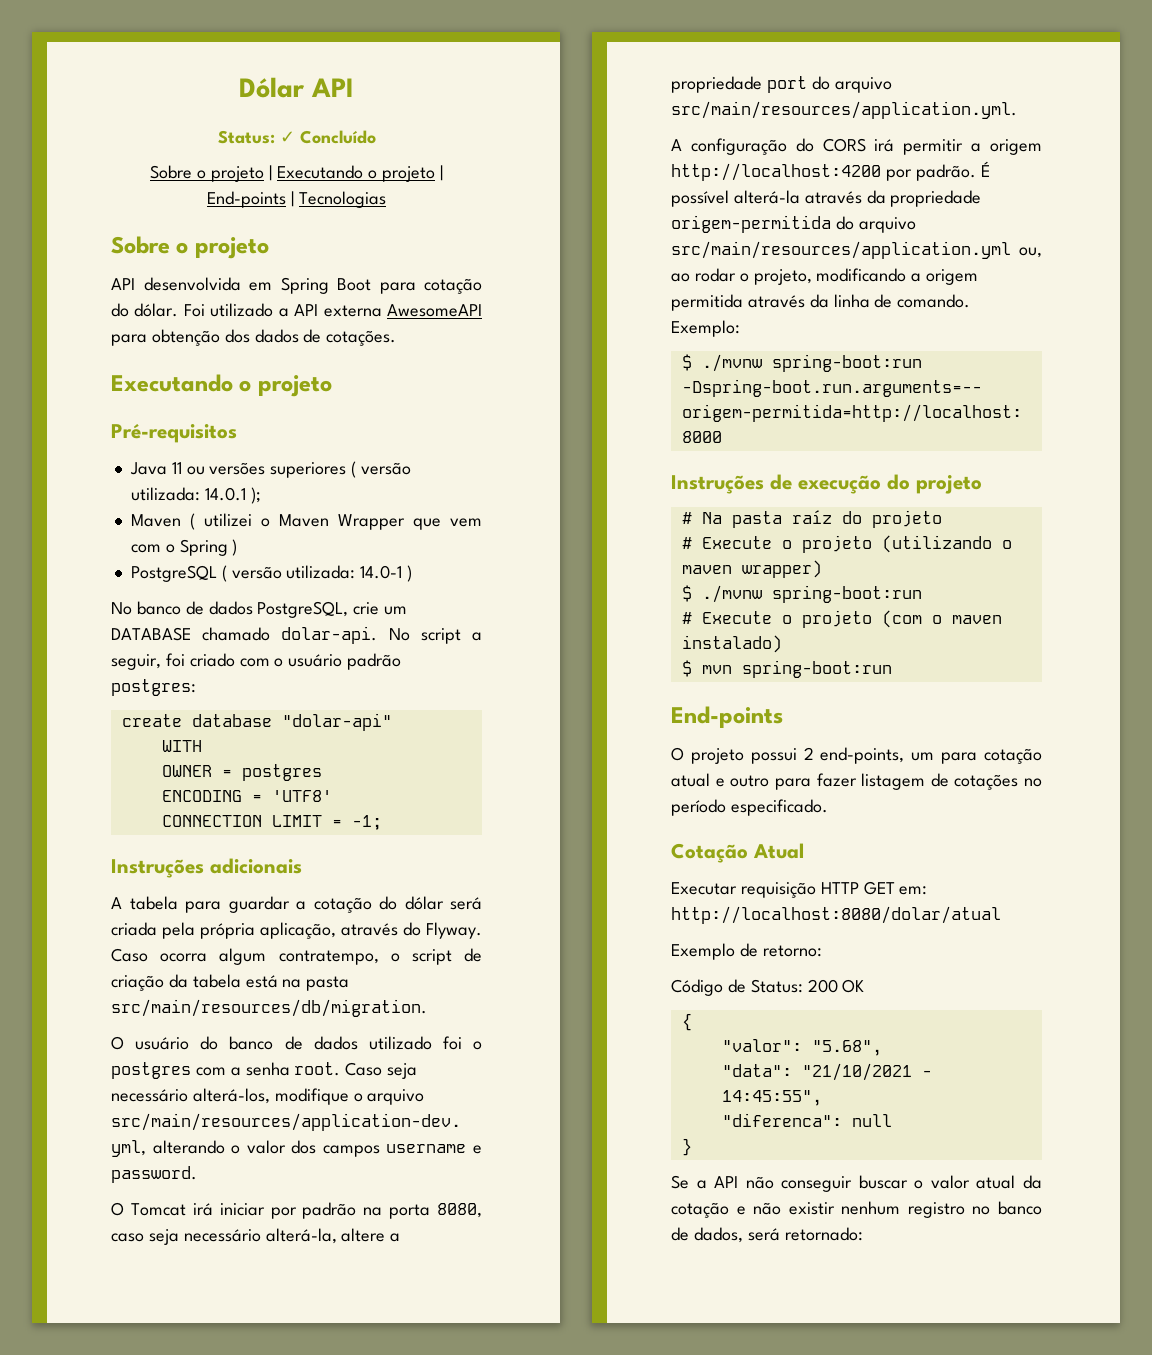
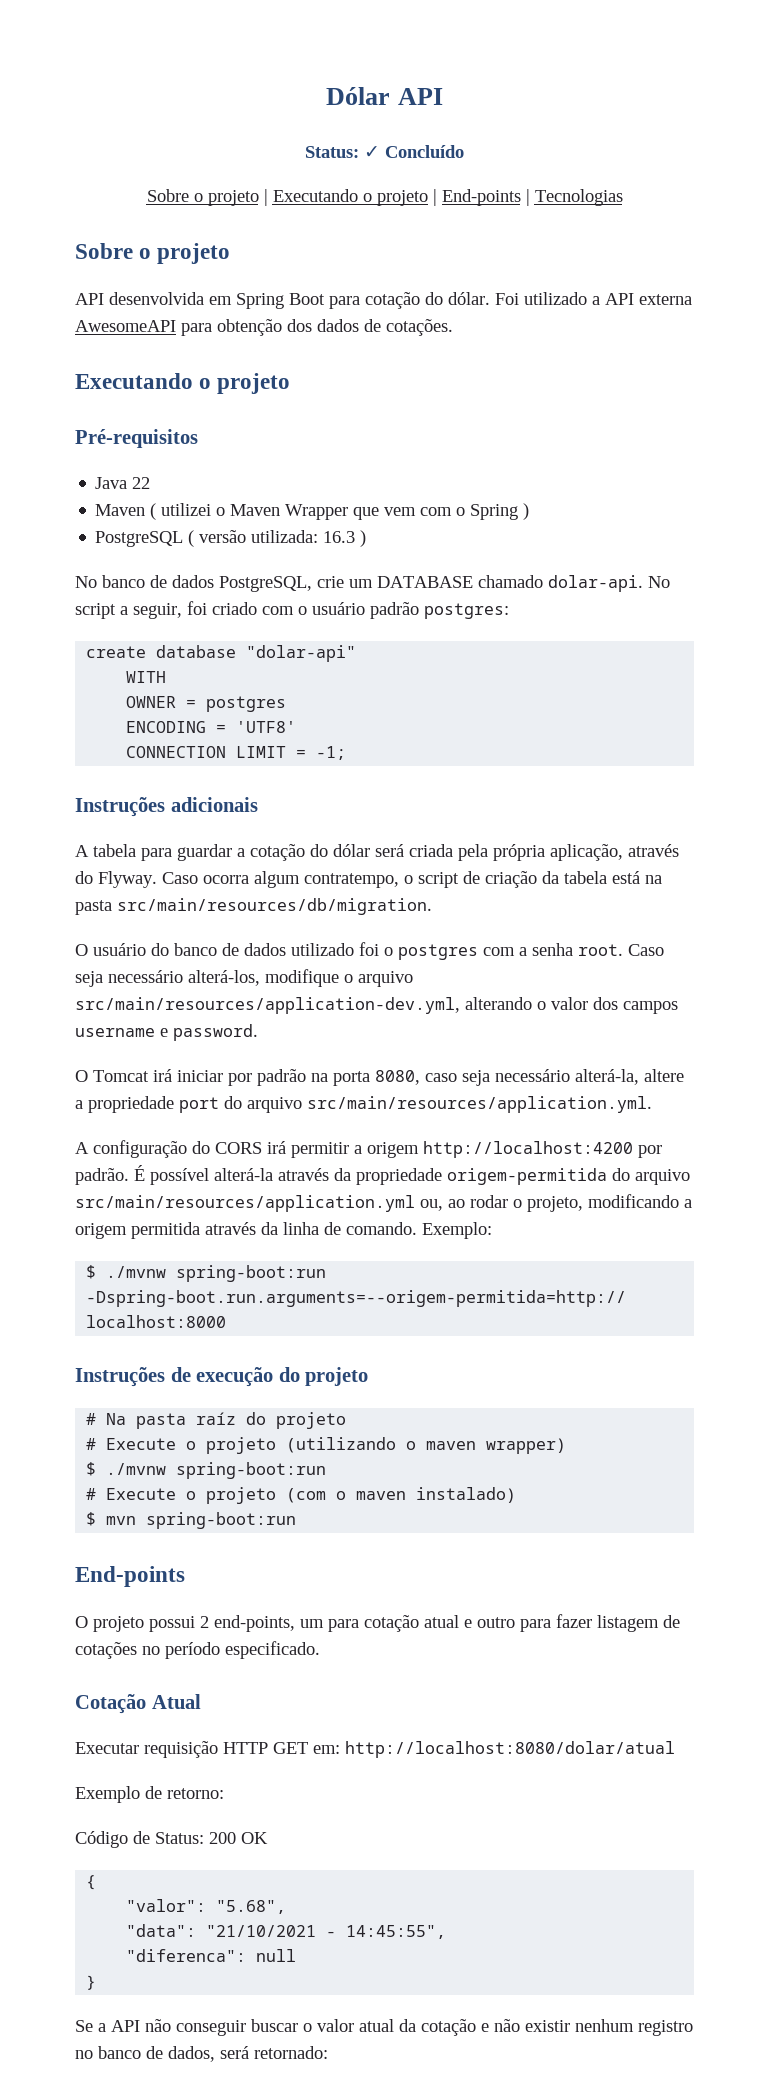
[171,461,411,478] [130,487,261,504] 11 ou versões superiores ( versão utilizada: 14.0.1 ); -> [132,477,151,489] 22
[360,565,403,579] 14.0-1 -> [323,531,356,543] 16.3

